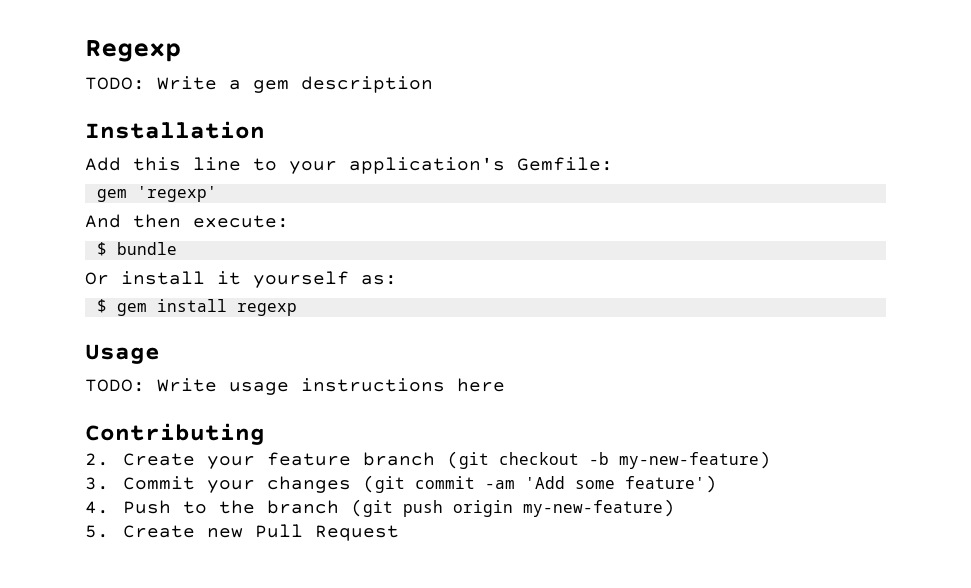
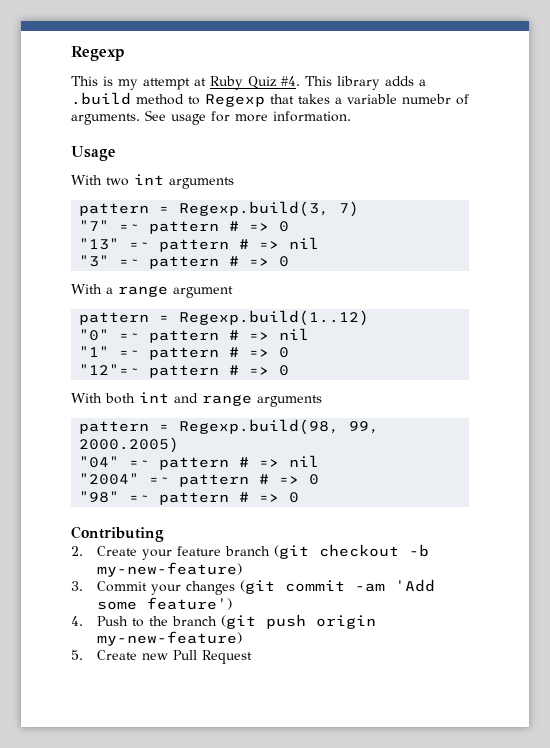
[85,76,433,93] [85,121,265,139] [85,157,613,174] [96,186,217,202] [85,214,289,228] [96,242,177,256] [85,271,397,288] [96,299,297,316] [85,344,160,364] [85,378,505,395] TODO: Write a gem description // Installation // Add this line to your application's Gemfile: // gem 'regexp' // And then execute: // $ bundle // Or install it yourself as: // $ gem install regexp // Usage // TODO: Write usage instructions here -> [71,76,426,90] [71,92,469,107] [71,110,351,125] [71,146,115,161] [71,174,234,189] [79,201,360,217] [79,220,290,234] [79,237,320,252] [79,255,290,269] [71,284,233,298] [79,310,370,326] [79,328,310,343] [79,346,290,360] [79,364,290,378] [71,392,322,407] [79,419,380,435] [79,437,180,453] [79,455,320,470] [79,473,320,487] [79,491,300,505] This is my attempt at Ruby Quiz #4. This library adds a .build method to Regexp that takes a variable numebr of arguments. See usage for more information. // Usage // With two int arguments // pattern = Regexp.build(3, 7) // "7" =~ pattern # => 0 // "13" =~ pattern # => nil // "3" =~ pattern # => 0 // With a range argument // pattern = Regexp.build(1..12) // "0" =~ pattern # => nil // "1" =~ pattern # => 0 // "12"=~ pattern # => 0 // With both int and range arguments // pattern = Regexp.build(98, 99, 2000.2005) // "04" =~ pattern # => nil // "2004" =~ pattern # => 0 // "98" =~ pattern # => 0

